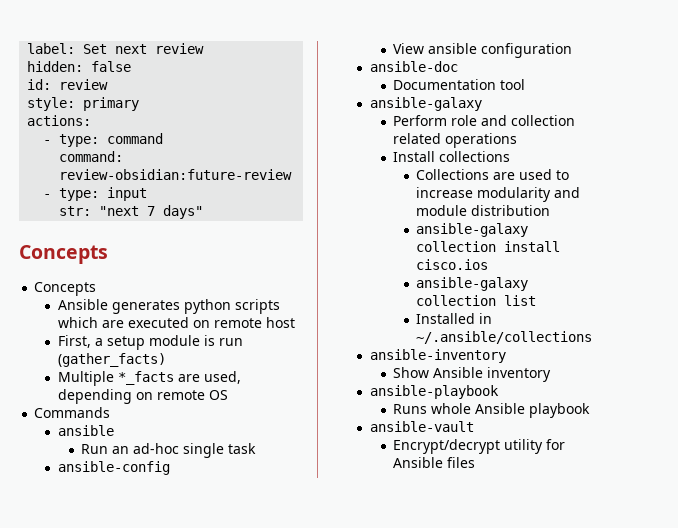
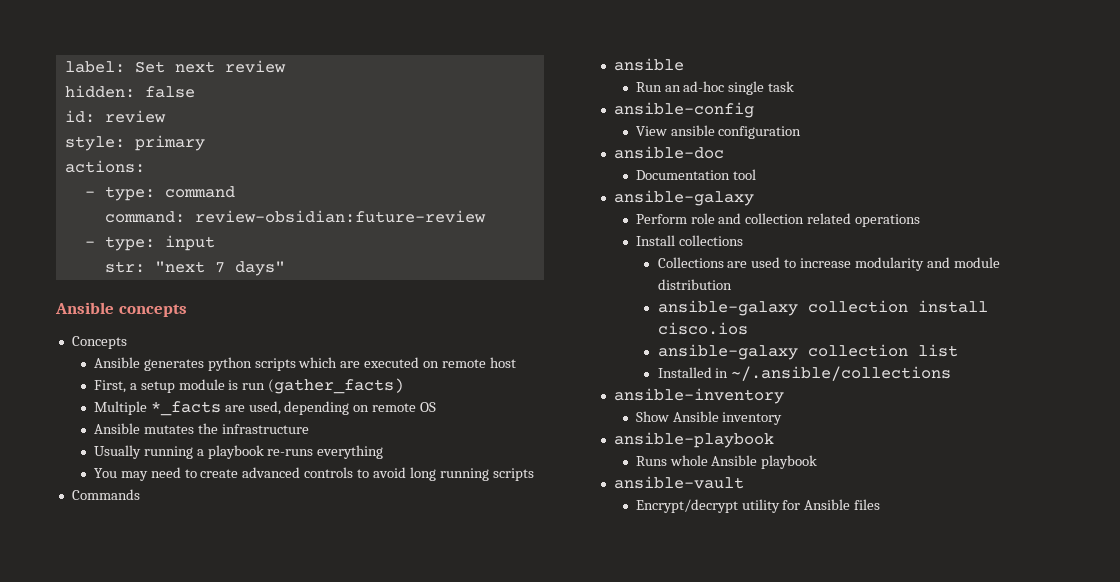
[19,245,108,264] Concepts -> [55,302,187,317] Ansible concepts
(228, 395) none -> [93,423,309,434] [93,445,384,459] [93,467,534,481] // Ansible mutates the infrastructure // Usually running a playbook re-runs everything // You may need to create advanced controls to avoid long running scripts

